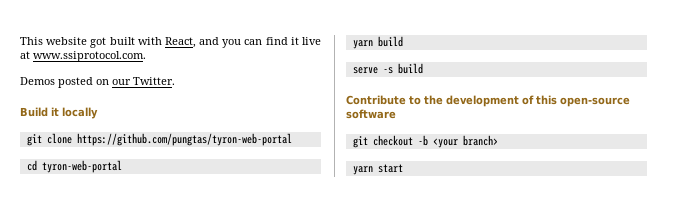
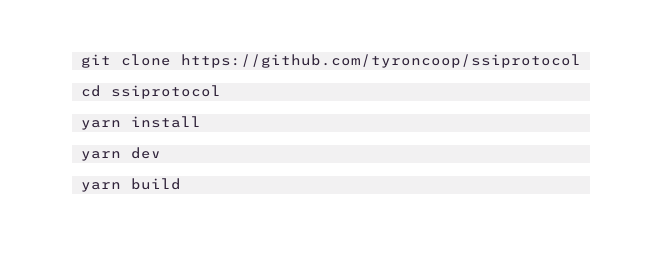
[20,37,322,48] [20,51,146,62] [20,77,175,88] [20,107,98,119] This website got built with React, and you can find it live at www.ssiprotocol.com. // Demos posted on our Twitter. // Build it locally // -> (80, 61) none
[76,133,292,146] https://github.com/pungtas/tyron-web-portal -> [180,54,581,68] https://github.com/tyroncoop/ssiprotocol
[41,160,122,173] [352,36,403,49] [352,63,423,74] [346,95,630,107] [346,109,396,119] [352,135,498,148] [352,164,403,175] tyron-web-portal // yarn build // serve -s build // Contribute to the development of this open-source software // git checkout -b <your branch> // yarn start -> [110,85,221,99] [80,116,201,130] [80,147,161,161] [80,178,181,192] ssiprotocol // yarn install // yarn dev // yarn build

